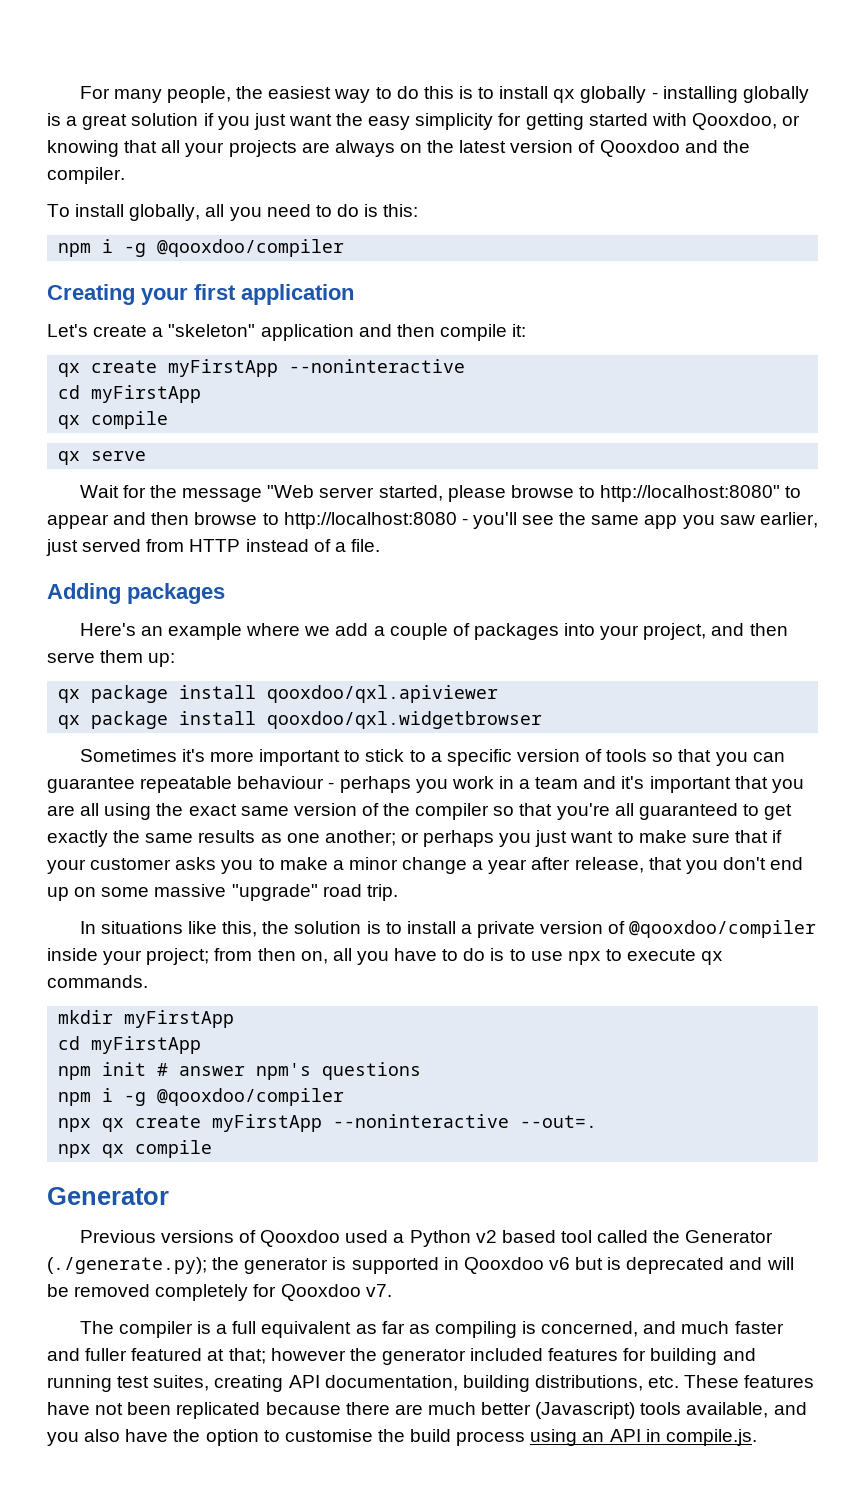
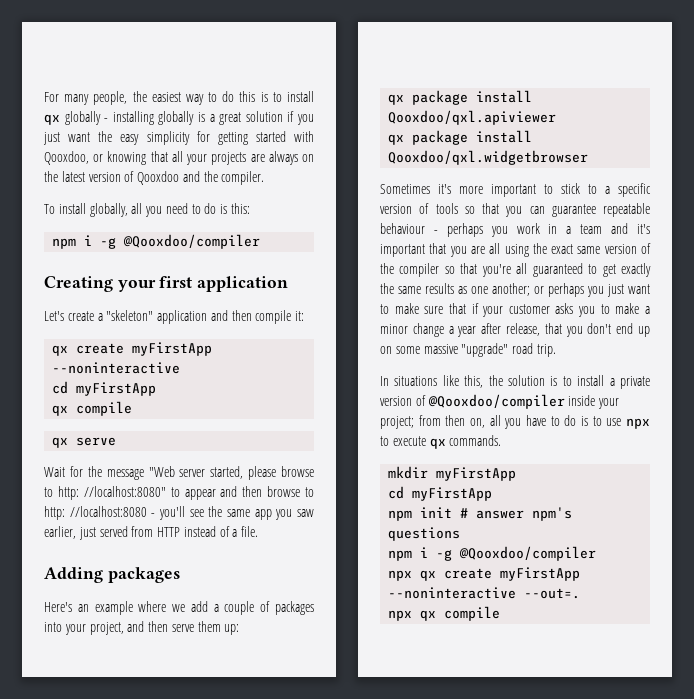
[157,239,345,257] @qooxdoo/compiler -> [123,234,261,249] @Qooxdoo/compiler
[600,485,781,502] http://localhost:8080" -> [57,486,166,500] http: //localhost:8080"
[283,512,457,529] http://localhost:8080 -> [44,506,147,520] http: //localhost:8080
[267,685,499,703] [58,711,543,729] qooxdoo/qxl.apiviewer // qx package install qooxdoo/qxl.widgetbrowser -> [388,110,557,125] [388,130,533,145] [388,150,589,165] Qooxdoo/qxl.apiviewer // qx package install Qooxdoo/qxl.widgetbrowser
[629,920,817,938] @qooxdoo/compiler -> [427,394,565,409] @Qooxdoo/compiler
[157,1088,345,1106] @qooxdoo/compiler -> [459,546,597,561] @Qooxdoo/compiler
[47,1187,169,1205] [79,1230,774,1247] [47,1257,794,1274] [47,1284,392,1301] [79,1321,784,1338] [47,1348,756,1365] [47,1375,815,1392] [47,1402,807,1419] [47,1429,757,1446] // Generator // Previous versions of Qooxdoo used a Python v2 based tool called the Generator (./generate.py); the generator is supported in Qooxdoo v6 but is deprecated and will be removed completely for Qooxdoo v7. // The compiler is a full equivalent as far as compiling is concerned, and much faster and fuller featured at that; however the generator included features for building and running test suites, creating API documentation, building distributions, etc. These features have not been replicated because there are much better (Javascript) tools available, and you also have the option to customise the build process using an API in compile.js. -> (501, 613) none

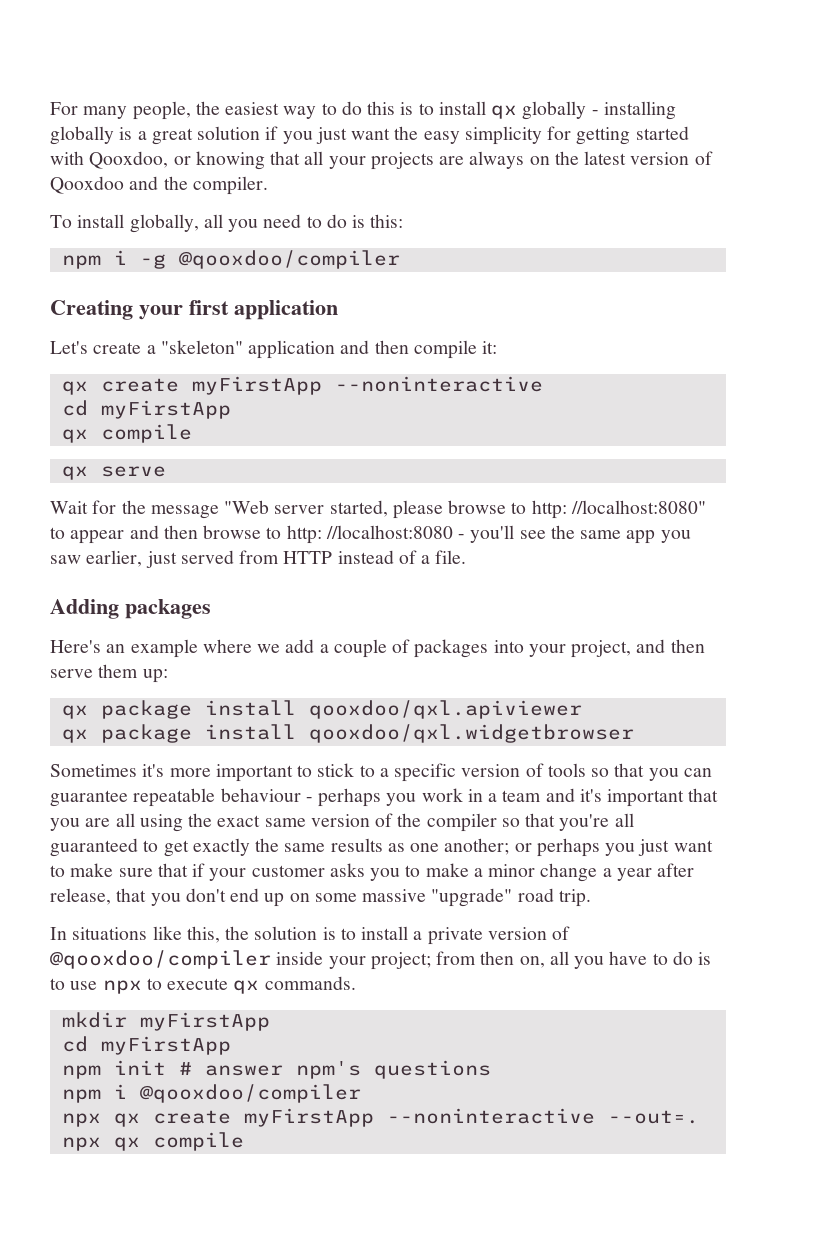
[123,234,261,249] @Qooxdoo/compiler -> [178,250,400,269] @qooxdoo/compiler
[388,110,557,125] [388,130,533,145] [388,150,589,165] Qooxdoo/qxl.apiviewer // qx package install Qooxdoo/qxl.widgetbrowser -> [308,700,582,719] [61,724,634,743] qooxdoo/qxl.apiviewer // qx package install qooxdoo/qxl.widgetbrowser
[427,394,565,409] @Qooxdoo/compiler -> [50,950,271,969] @qooxdoo/compiler
[436,546,597,561] -g @Qooxdoo/compiler -> [139,1084,361,1103] @qooxdoo/compiler

